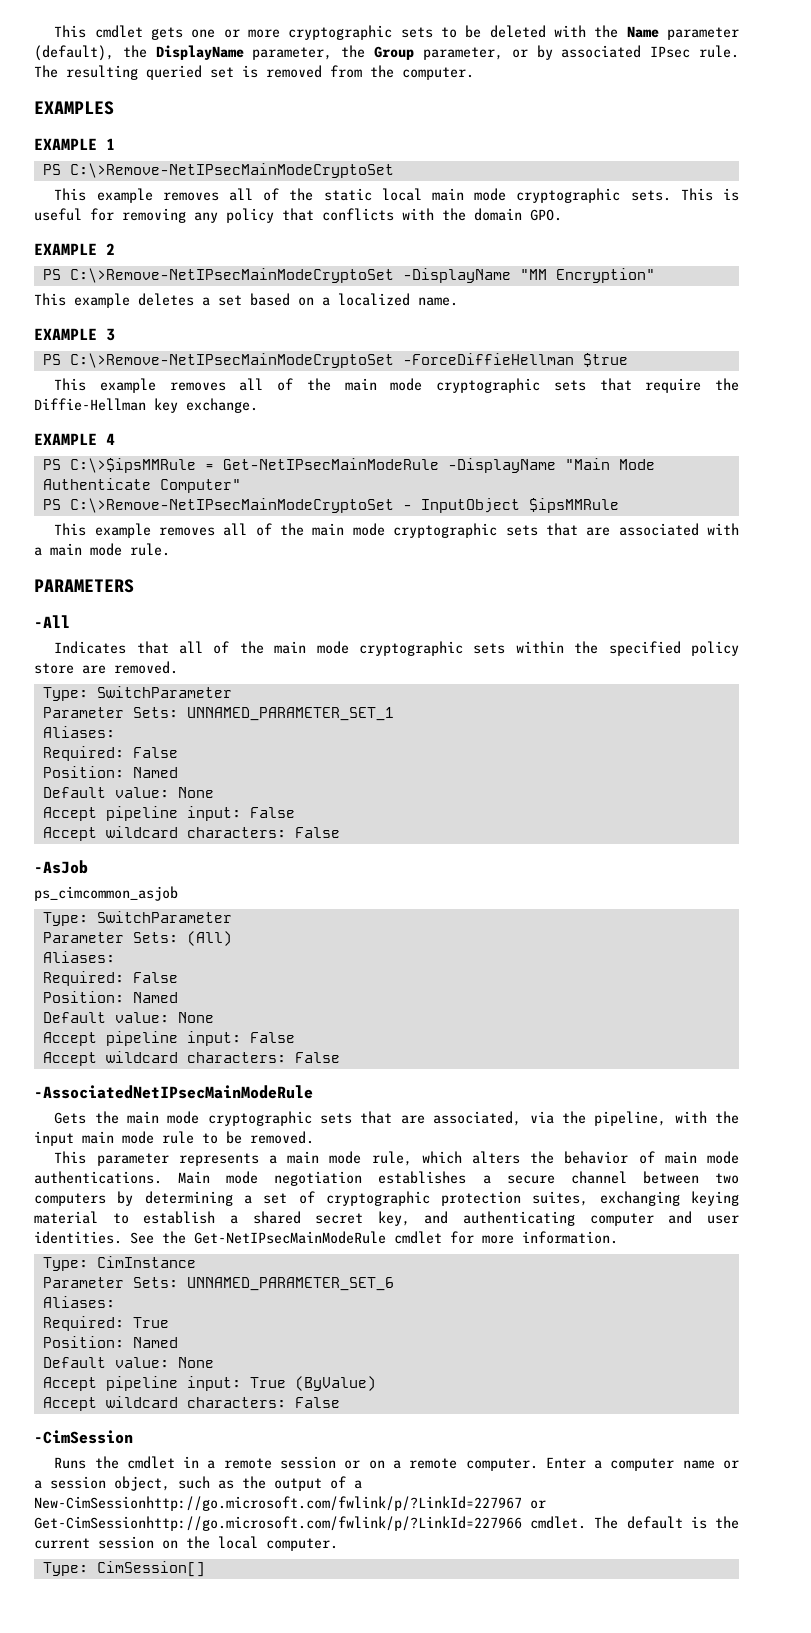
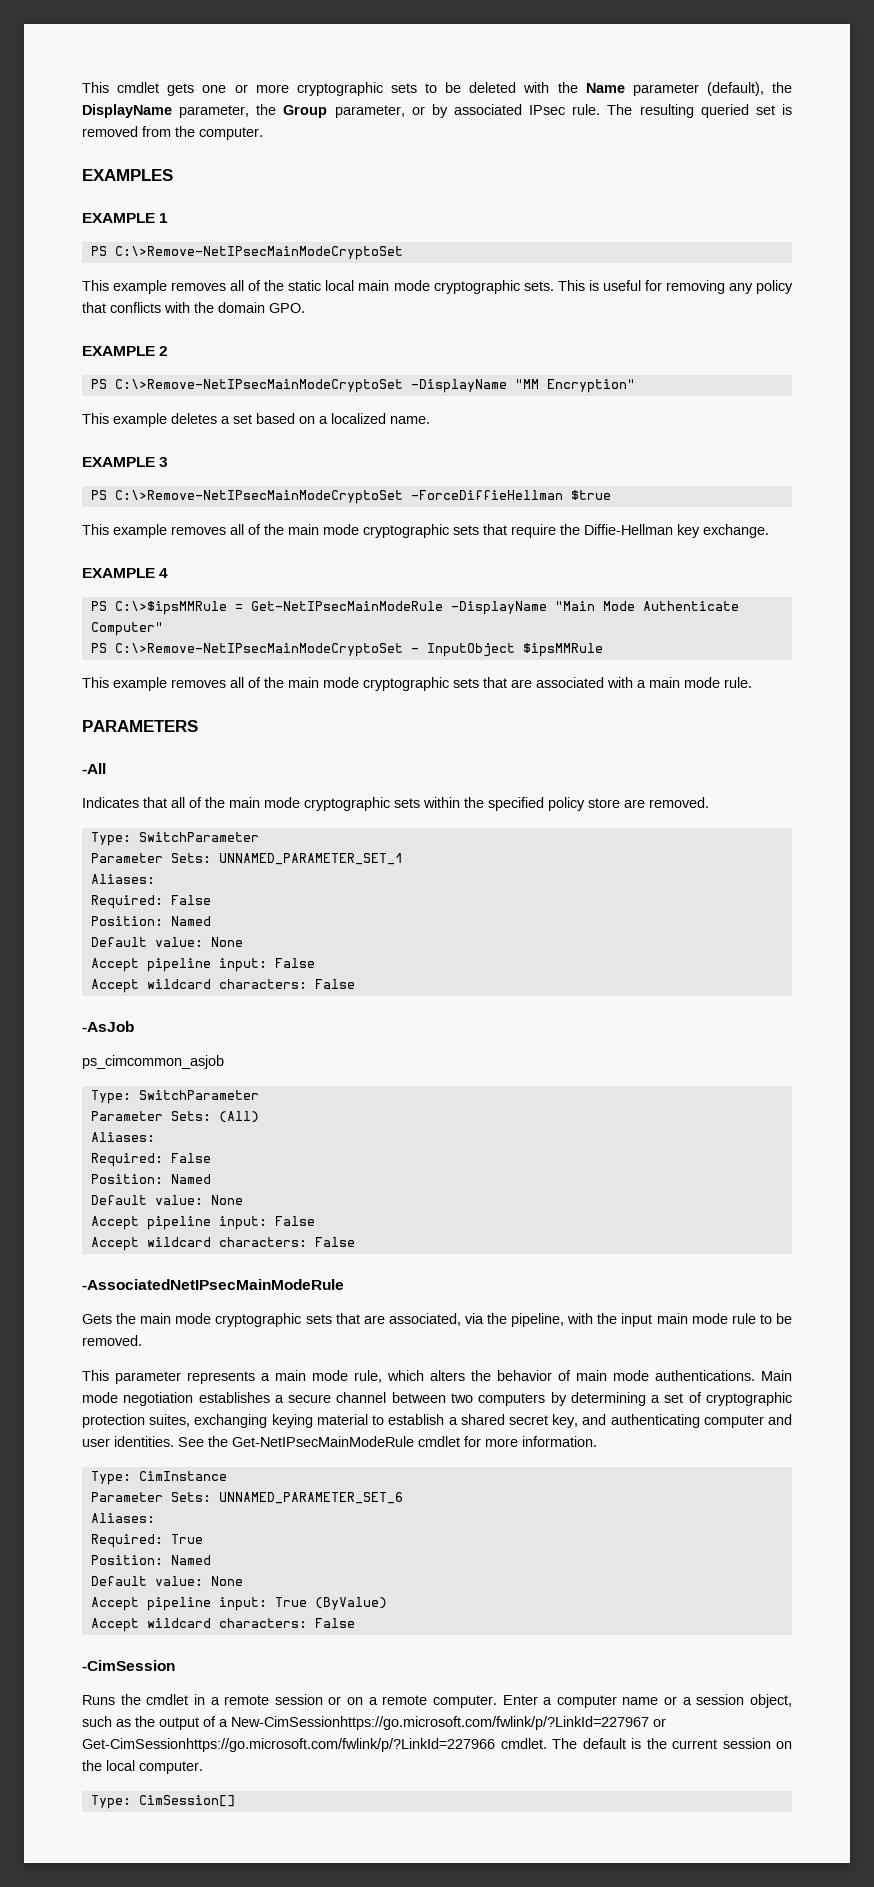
[34,1496,546,1511] [34,1516,522,1531] New-CimSessionhttp://go.microsoft.com/fwlink/p/?LinkId=227967 or Get-CimSessionhttp://go.microsoft.com/fwlink/p/?LinkId=227966 -> [231,1716,666,1730] [82,1738,495,1752] New-CimSessionhttps://go.microsoft.com/fwlink/p/?LinkId=227967 or Get-CimSessionhttps://go.microsoft.com/fwlink/p/?LinkId=227966

